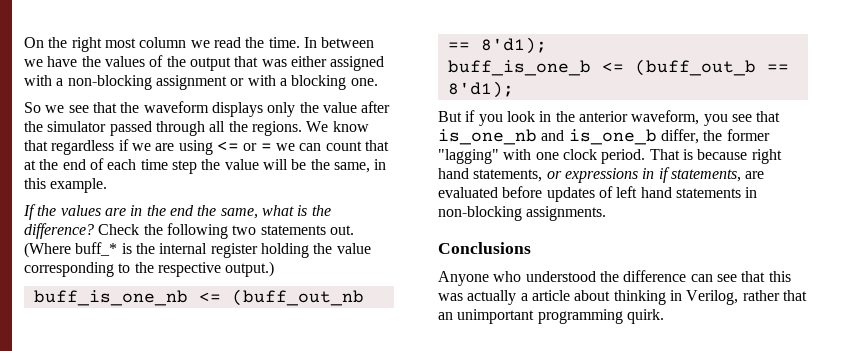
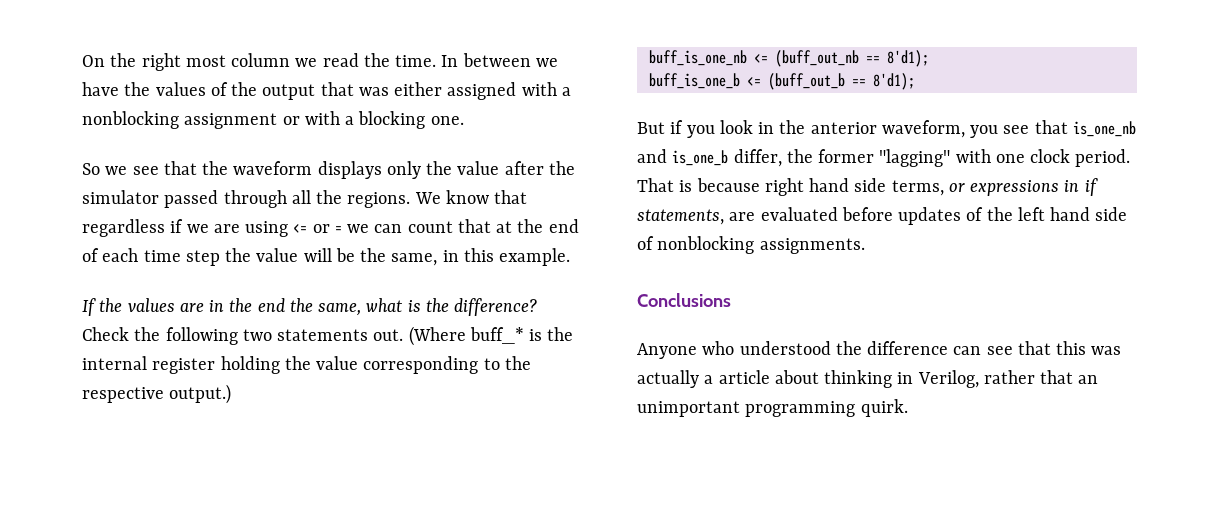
[67,75,152,90] non-blocking -> [82,111,179,129] nonblocking
[473,169,543,182] statements, -> [854,178,944,196] side terms,
(613, 192) none -> [986,207,1013,221] the
[675,187,758,198] [438,206,522,221] statements in non-blocking -> [1095,207,1128,221] [637,236,755,254] side of nonblocking

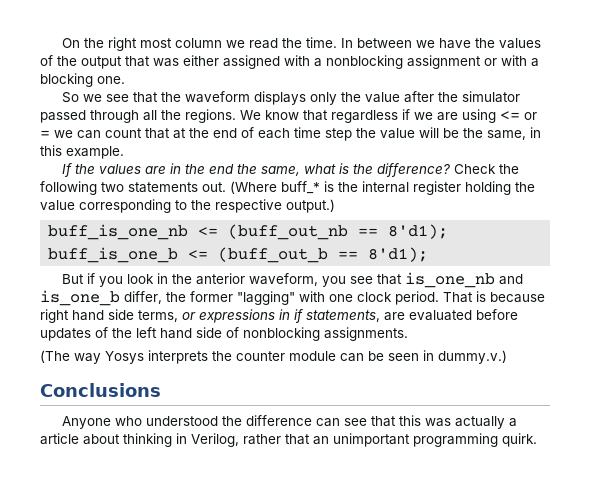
(865, 246) none -> [40,350,507,364] // (The way Yosys interprets the counter module can be seen in dummy.v.)

